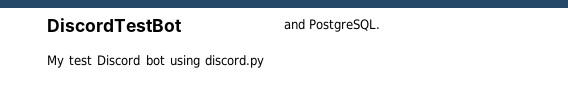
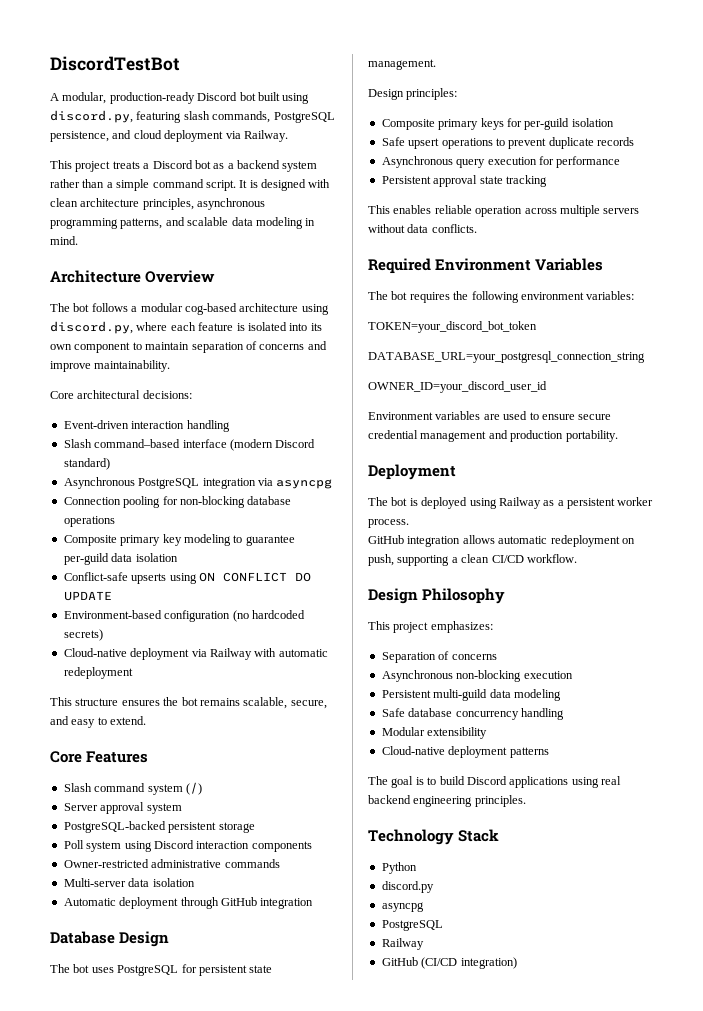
[47,55,264,68] [284,19,380,32] My test Discord bot using discord.py and PostgreSQL. -> [50,92,310,104] [50,110,335,123] [50,130,288,142] [50,160,318,172] [50,179,331,191] [50,198,266,210] [50,217,316,229] [50,236,78,245] [50,270,216,283] [50,303,329,315] [50,321,322,334] [50,341,327,353] [50,360,171,372] [50,390,192,399] [63,420,230,432] [63,439,316,451] [63,458,110,470] [63,477,333,489] [63,496,292,508] [63,516,115,527] [63,534,295,546] [63,553,178,565] [63,572,311,584] [63,591,112,601] [63,610,305,622] [63,629,103,641] [63,648,328,660] [63,667,133,679] [50,697,327,709] [50,716,147,728] [50,751,149,763] [63,782,202,795] [63,802,182,814] [63,821,255,833] [63,840,312,852] [63,859,280,868] [63,878,195,887] [63,897,314,909] [50,931,170,947] [50,964,273,976] [368,59,436,70] [368,88,458,100] [381,118,614,130] [381,137,634,149] [381,156,621,168] [381,175,547,187] [368,205,640,217] [368,224,477,233] [368,258,604,274] [368,291,635,303] [368,321,537,333] [368,351,645,363] [368,381,547,393] [368,411,612,420] [368,430,618,442] [368,464,456,480] [368,497,654,509] [368,519,409,528] [368,535,635,547] [368,554,577,566] [368,588,506,604] [368,621,493,633] [381,651,497,663] [381,670,573,682] [381,689,561,701] [381,708,564,720] [381,727,488,739] [381,746,549,758] [368,776,621,788] [368,795,526,807] [368,829,500,845] [381,862,417,874] [381,881,434,893] [381,902,424,912] [381,920,443,931] [381,938,424,950] [381,957,517,969] A modular, production-ready Discord bot built using discord.py, featuring slash commands, PostgreSQL persistence, and cloud deployment via Railway. // This project treats a Discord bot as a backend system rather than a simple command script. It is designed with clean architecture principles, asynchronous programming patterns, and scalable data modeling in mind. // Architecture Overview // The bot follows a modular cog-based architecture using discord.py, where each feature is isolated into its own component to maintain separation of concerns and improve maintainability. // Core architectural decisions: // Event-driven interaction handling // Slash command–based interface (modern Discord standard) // Asynchronous PostgreSQL integration via asyncpg // Connection pooling for non-blocking database operations // Composite primary key modeling to guarantee per-guild data isolation // Conflict-safe upserts using ON CONFLICT DO UPDATE // Environment-based configuration (no hardcoded secrets) // Cloud-native deployment via Railway with automatic redeployment // This structure ensures the bot remains scalable, secure, and easy to extend. // Core Features // Slash command system (/) // Server approval system // PostgreSQL-backed persistent storage // Poll system using Discord interaction components // Owner-restricted administrative commands // Multi-server data isolation // Automatic deployment through GitHub integration // Database Design // The bot uses PostgreSQL for persistent state management. // Design principles: // Composite primary keys for per-guild isolation // Safe upsert operations to prevent duplicate records // Asynchronous query execution for performance // Persistent approval state tracking // This enables reliable operation across multiple servers without data conflicts. // Required Environment Variables // The bot requires the following environment variables: // TOKEN=your_discord_bot_token // DATABASE_URL=your_postgresql_connection_string // OWNER_ID=your_discord_user_id // Environment variables are used to ensure secure credential management and production portability. // Deployment // The bot is deployed using Railway as a persistent worker process. // GitHub integration allows automatic redeployment on push, supporting a clean CI/CD workflow. // Design Philosophy // This project emphasizes: // Separation of concerns // Asynchronous non-blocking execution // Persistent multi-guild data modeling // Safe database concurrency handling // Modular extensibility // Cloud-native deployment patterns // The goal is to build Discord applications using real backend engineering principles. // Technology Stack // Python // discord.py // asyncpg // PostgreSQL // Railway // GitHub (CI/CD integration)

